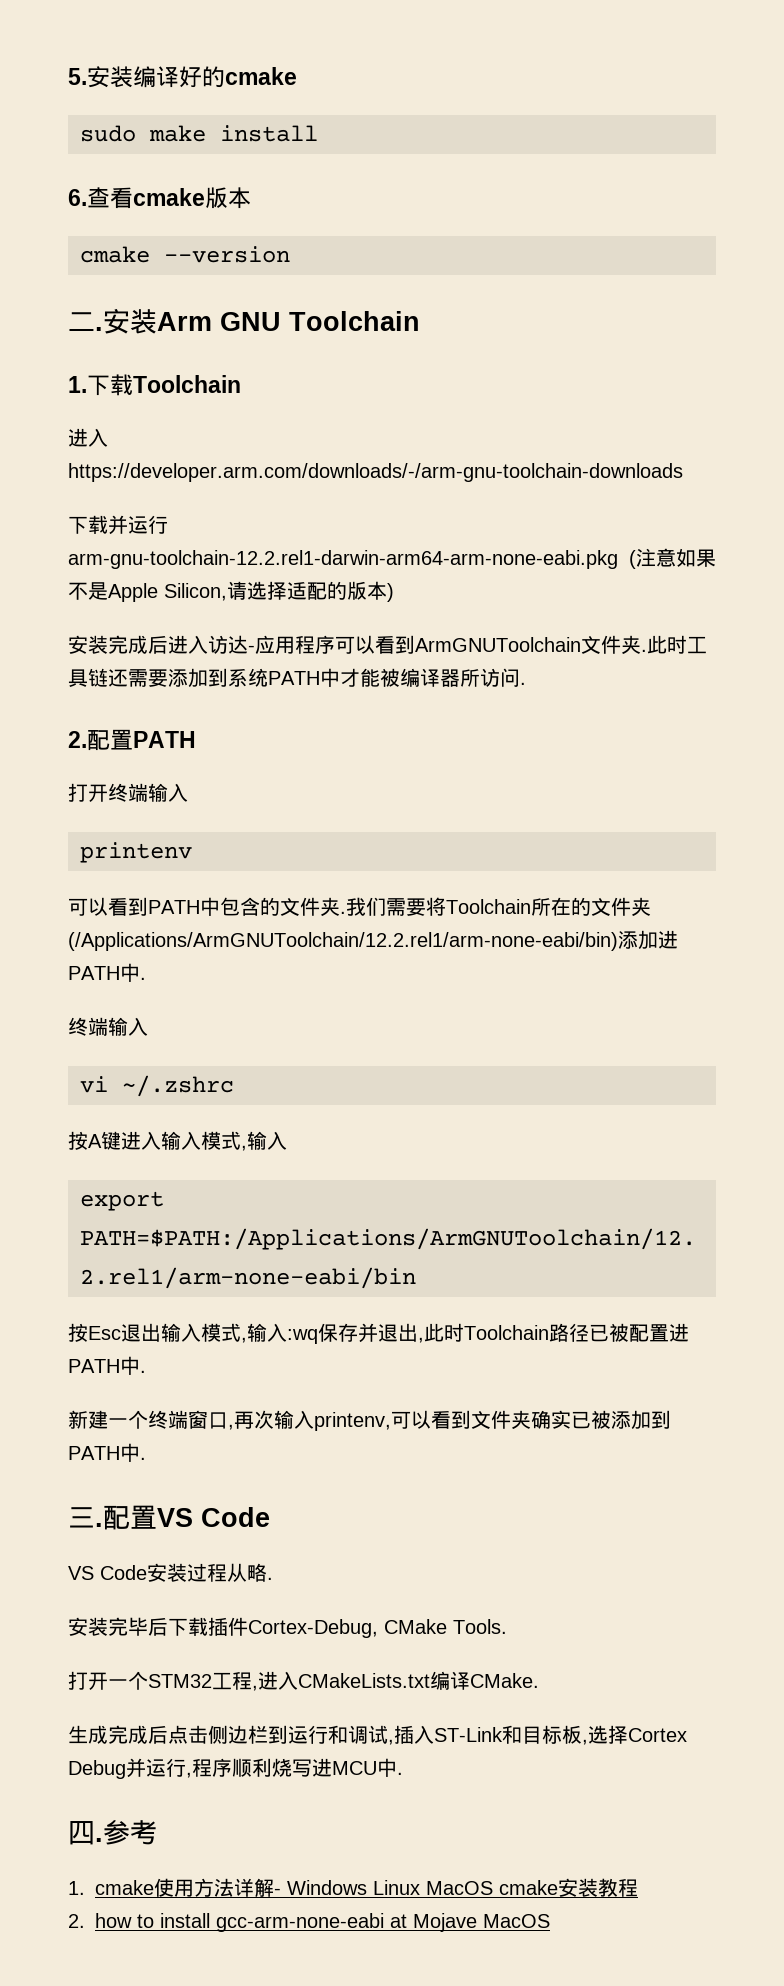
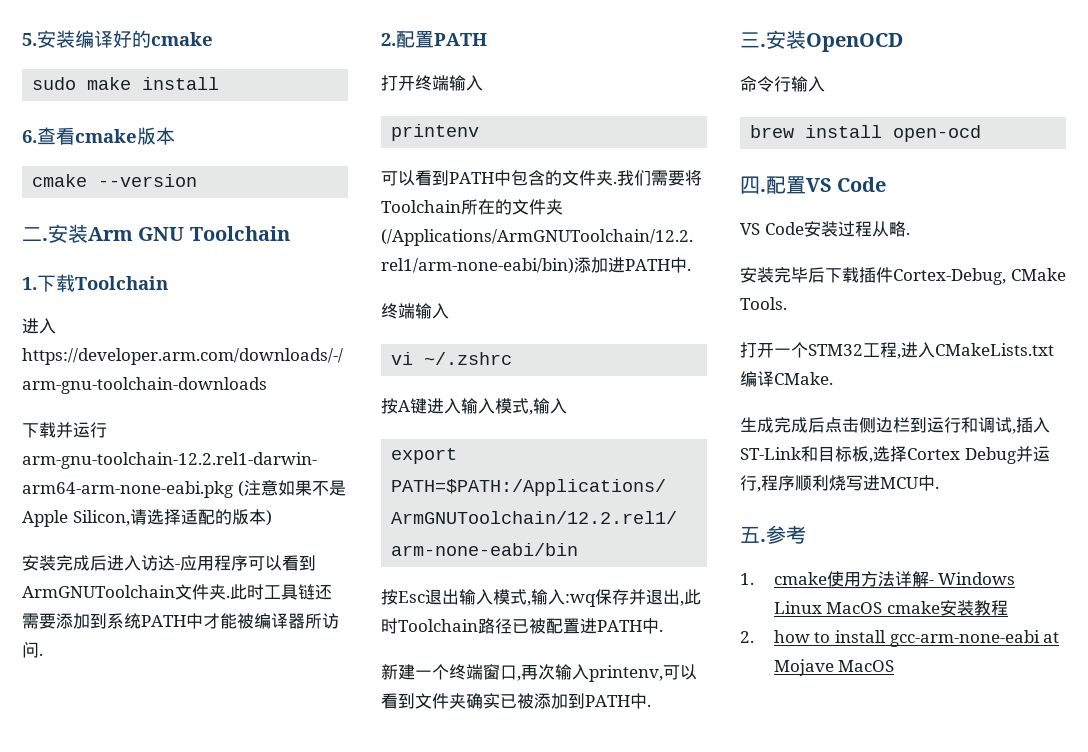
(103, 1525) none -> [766,30,903,52] [740,76,825,92] [750,125,982,142] [740,176,766,194] 安装OpenOCD // 命令行输入 // brew install open-ocd // 四.
[68,1821,95,1845] 四 -> [740,526,760,543] 五

